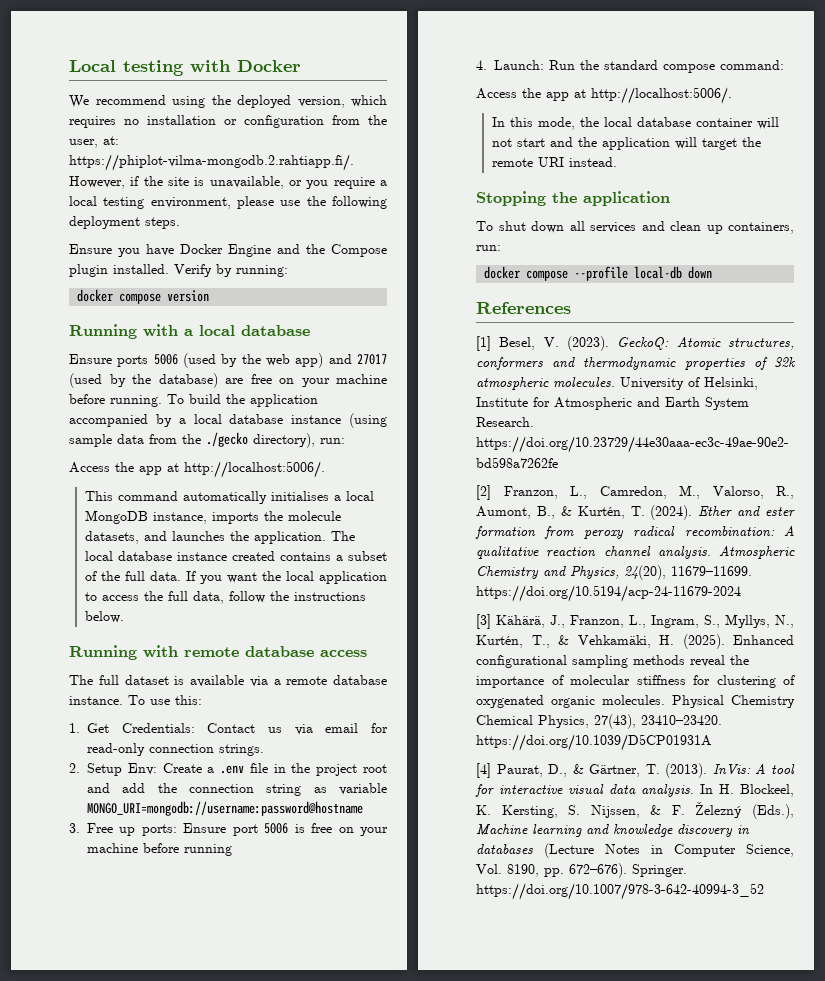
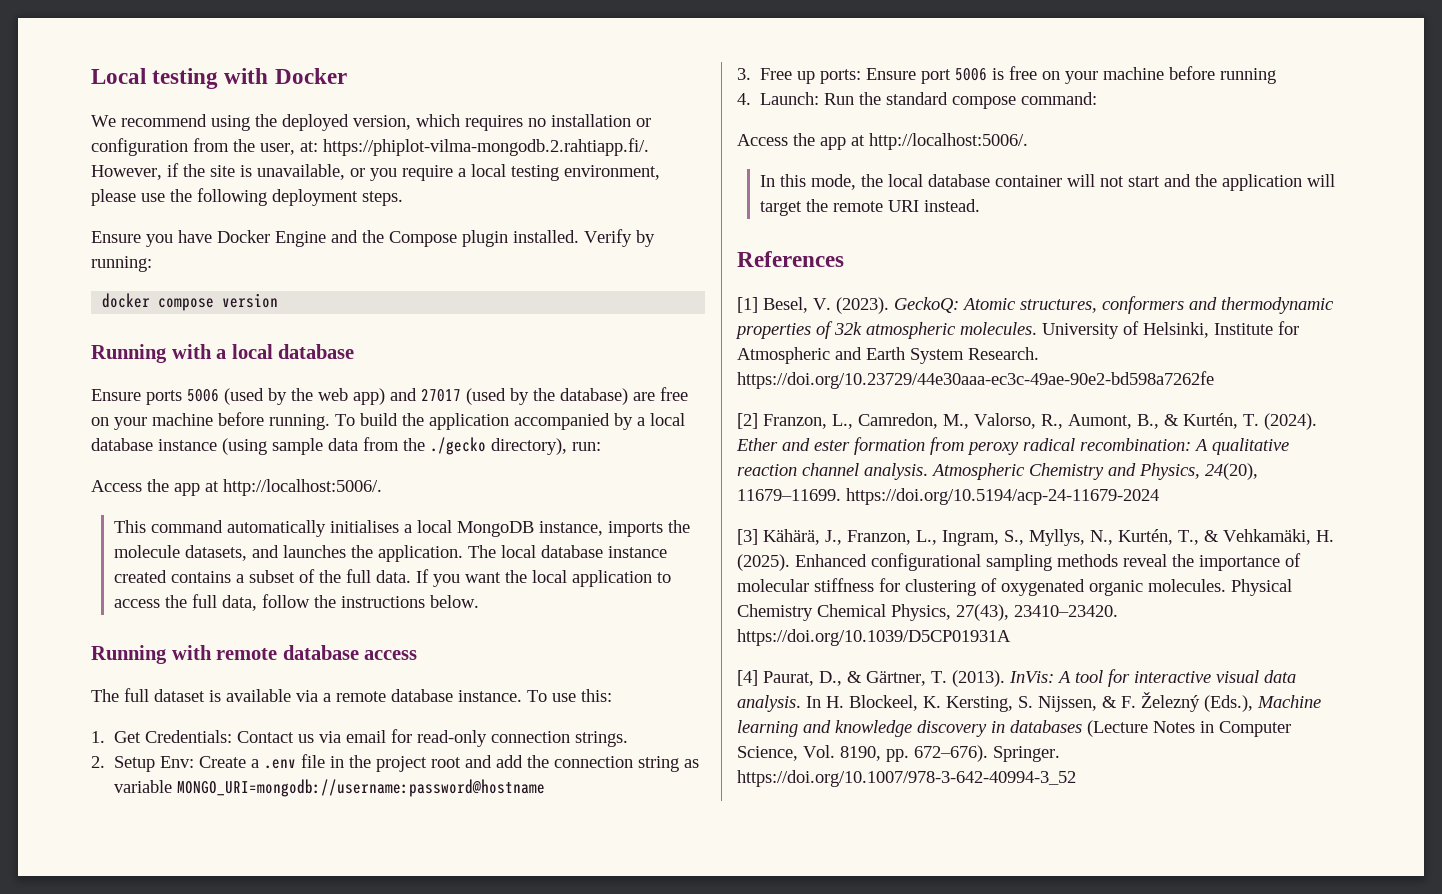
[476,191,670,206] [476,221,794,234] [476,245,501,251] [484,266,713,281] // Stopping the application // To shut down all services and clean up containers, run: // docker compose --profile local-db down -> (981, 205) none

